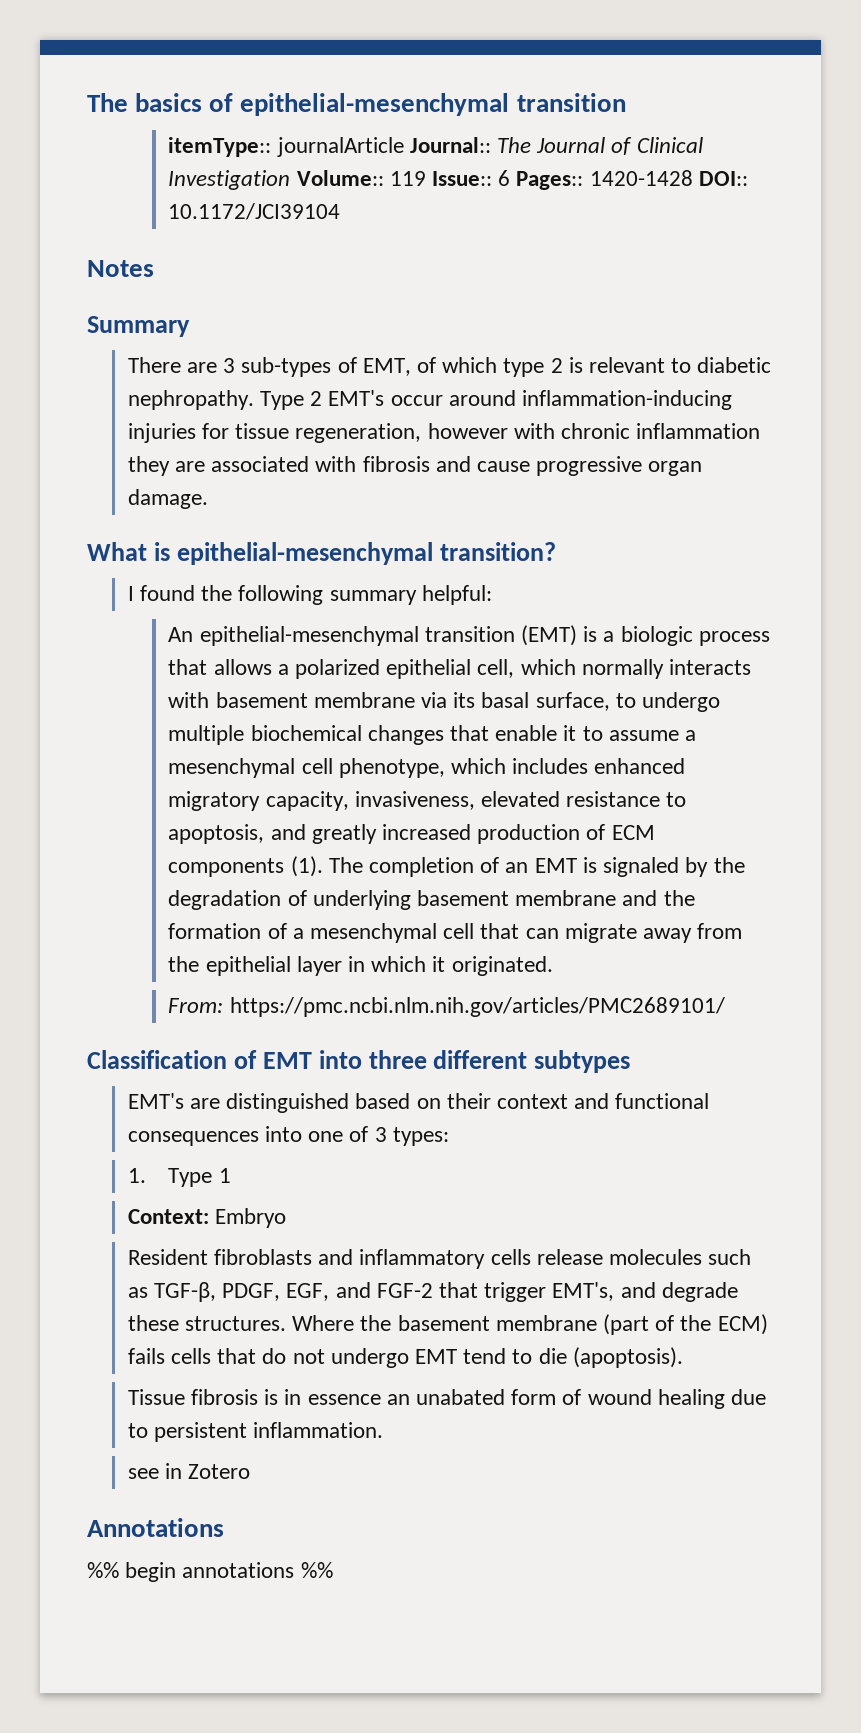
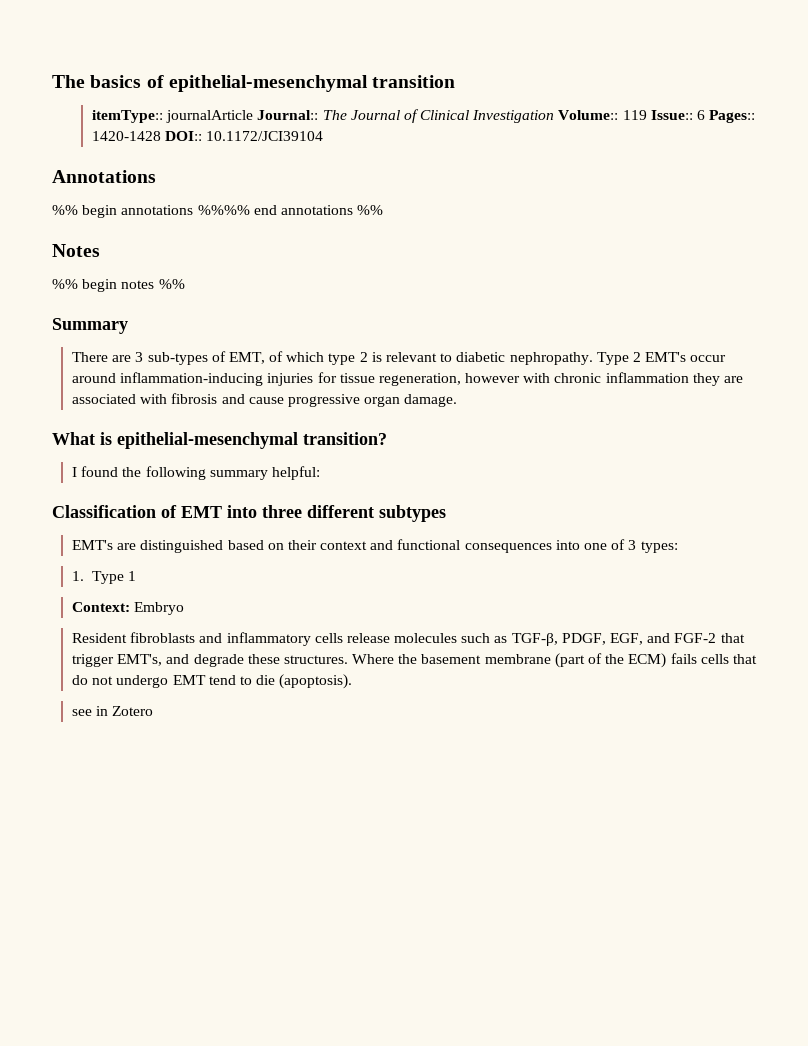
[87,260,154,277] Notes -> [52,170,156,183] [52,205,384,218] [52,244,100,257] [52,279,185,292] Annotations // %% begin annotations %%%% end annotations %% // Notes // %% begin notes %%
[168,625,770,646] [168,659,752,679] [168,692,721,712] [168,725,697,745] [168,758,686,778] [168,791,687,811] [168,824,655,844] [168,856,745,877] [168,890,695,910] [168,923,743,943] [168,956,553,976] [168,997,725,1017] // An epithelial-mesenchymal transition (EMT) is a biologic process that allows a polarized epithelial cell, which normally interacts with basement membrane via its basal surface, to undergo multiple biochemical changes that enable it to assume a mesenchymal cell phenotype, which includes enhanced migratory capacity, invasiveness, elevated resistance to apoptosis, and greatly increased production of ECM components (1). The completion of an EMT is signaled by the degradation of underlying basement membrane and the formation of a mesenchymal cell that can migrate away from the epithelial layer in which it originated. // From: https://pmc.ncbi.nlm.nih.gov/articles/PMC2689101/ -> (320, 473) none
[127,1389,767,1409] [127,1422,384,1442] [127,1463,251,1479] [87,1518,224,1537] [87,1562,333,1582] Tissue fibrosis is in essence an unabated form of wound healing due to persistent inflammation. // see in Zotero // Annotations // %% begin annotations %% -> [72,706,154,716] see in Zotero

